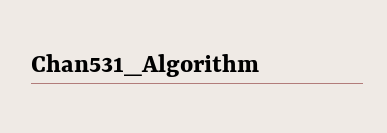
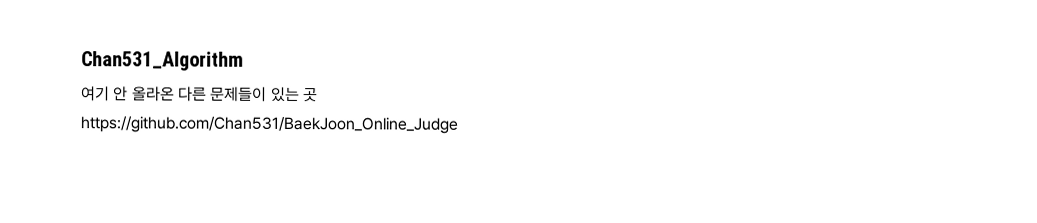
(259, 65) none -> [81,86,318,103] [80,116,458,134] // 여기 안 올라온 다른 문제들이 있는 곳 // https://github.com/Chan531/BaekJoon_Online_Judge

